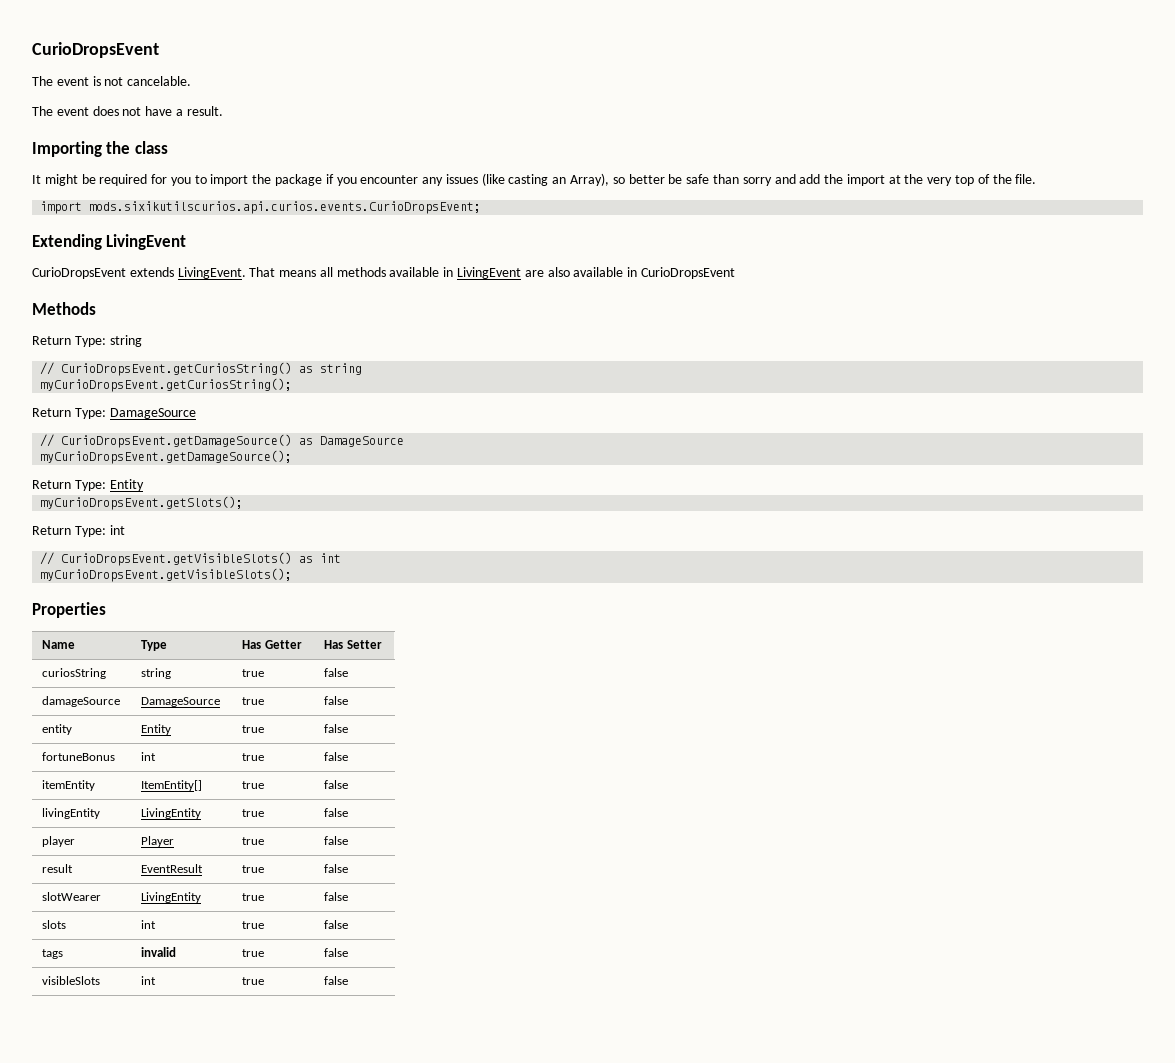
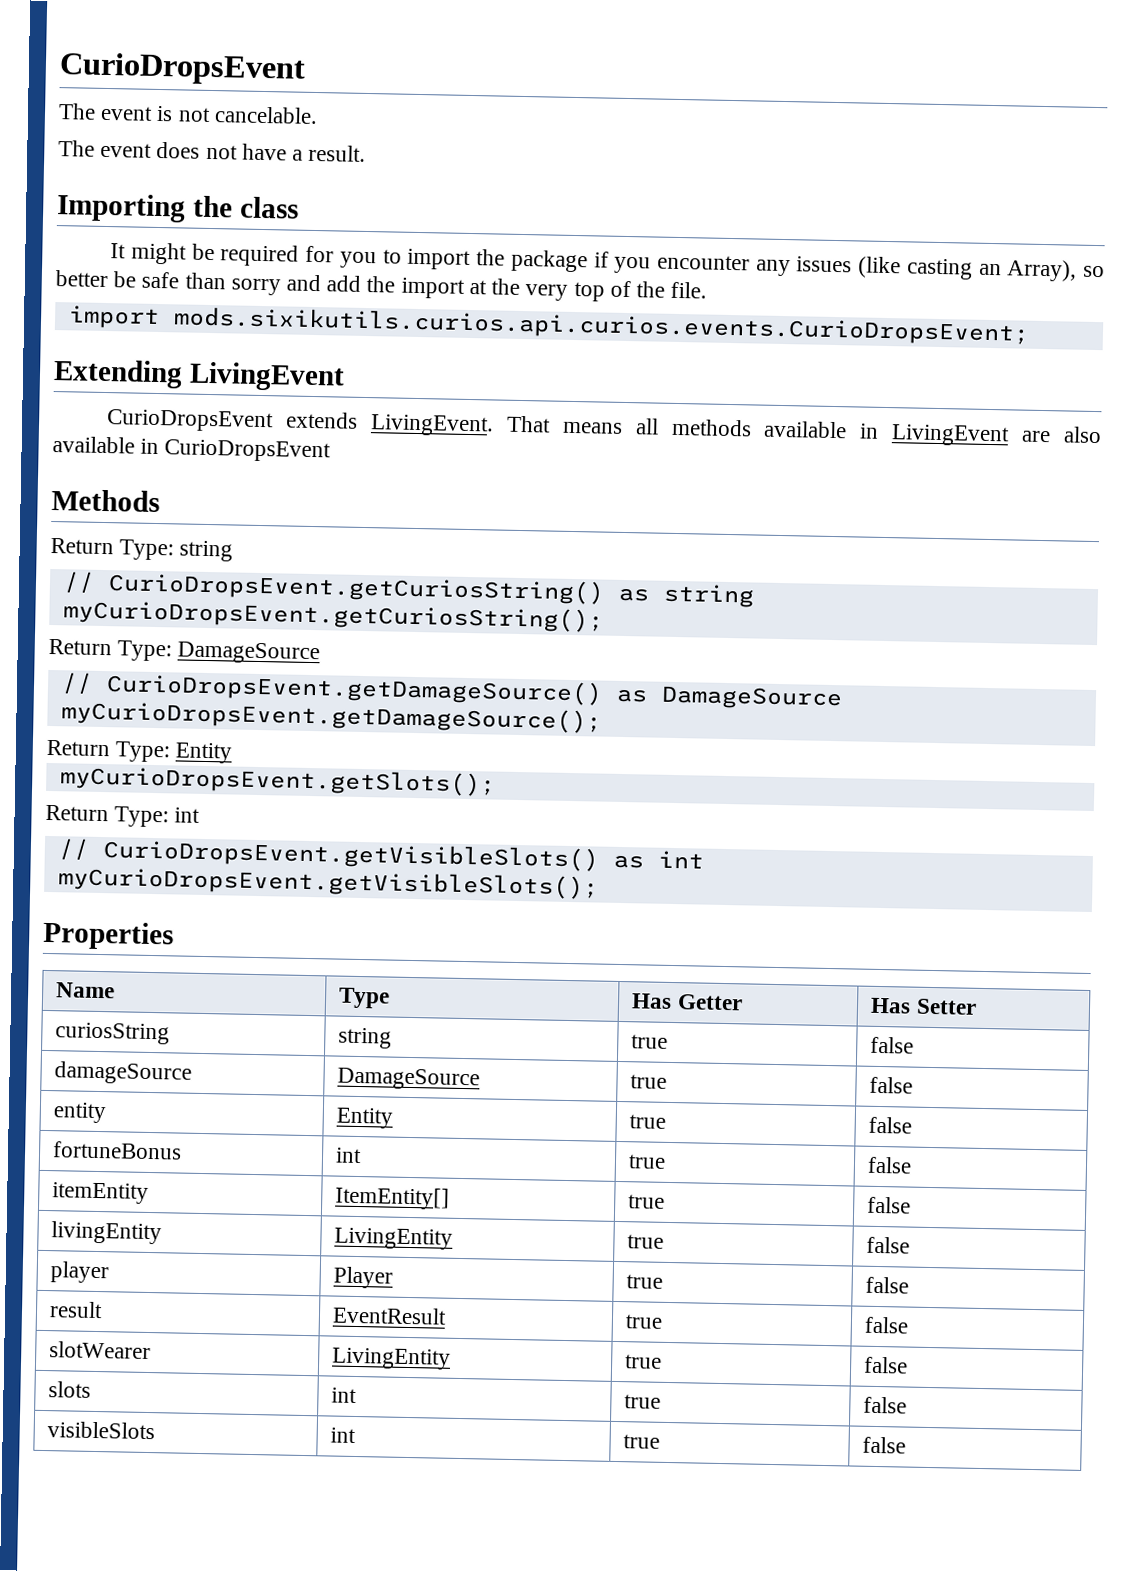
[89,201,482,214] mods.sixikutilscurios.api.curios.events.CurioDropsEvent; -> [172,306,1030,346] mods.sixikutils.curios.api.curios.events.CurioDropsEvent;
[42,949,64,959] [141,947,177,957] [242,949,265,957] [324,948,349,957] // tags | invalid | true | false -> (908, 1405) none

